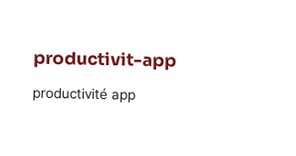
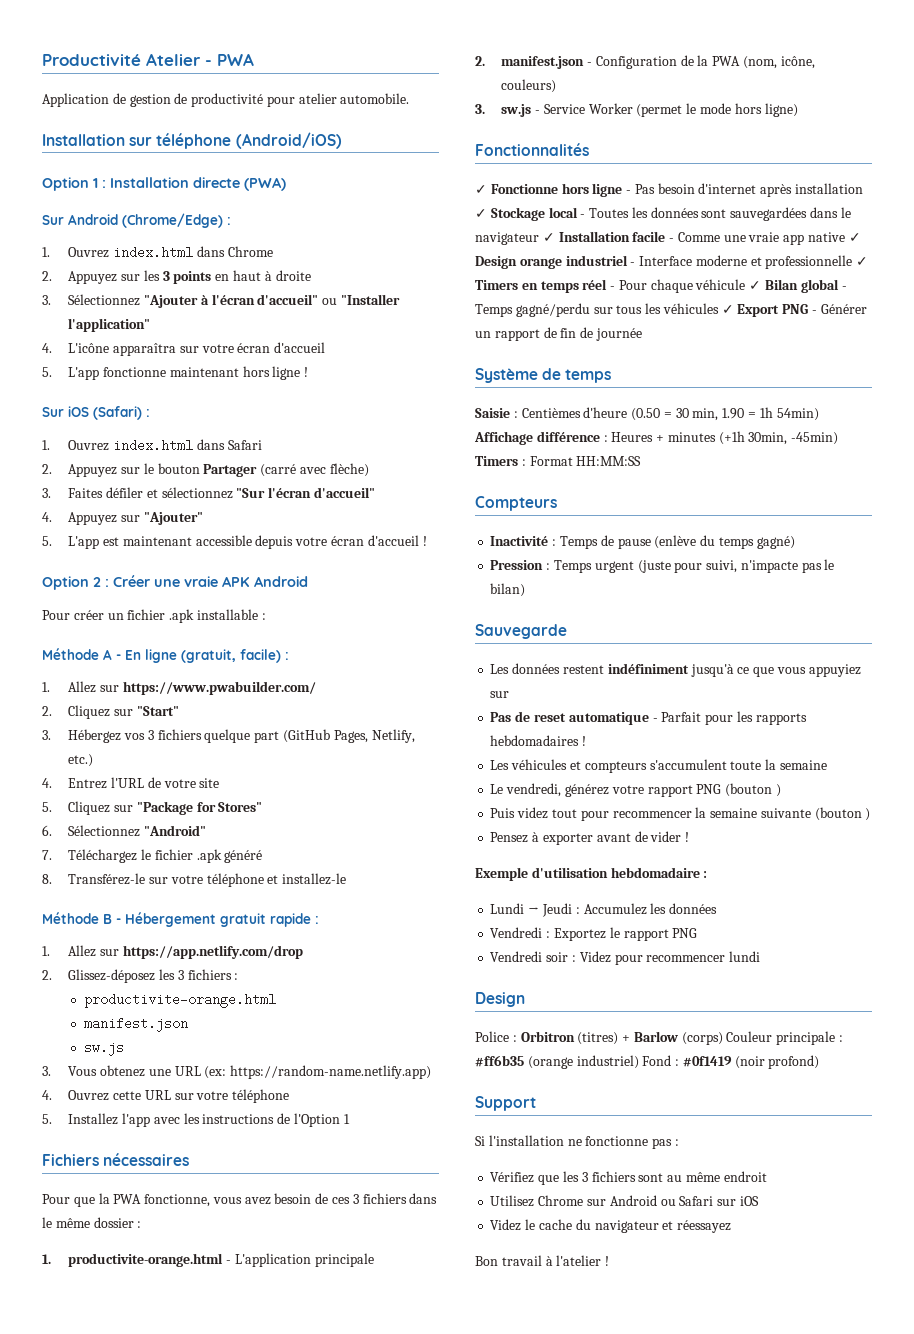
[33,49,177,71] [32,86,136,103] productivit-app // productivité app -> [42,53,254,66] [42,93,410,107] [42,132,342,149] [42,177,286,191] [42,213,231,228] [42,246,273,259] [42,270,311,284] [42,294,400,308] [68,318,151,332] [42,342,326,356] [42,366,309,380] [42,406,150,420] [42,439,262,452] [42,463,369,477] [42,487,375,499] [42,512,203,525] [42,535,427,549] [42,575,308,590] [42,609,266,623] [42,648,289,663] [42,681,316,695] [42,705,179,719] [42,729,415,743] [68,754,94,767] [42,777,220,789] [42,801,263,815] [42,825,207,837] [42,849,263,863] [42,873,347,887] [42,912,319,927] [42,945,303,959] [42,969,239,983] [83,993,276,1008] [83,1017,188,1032] [83,1041,124,1056] [42,1065,432,1079] [42,1089,290,1103] [42,1113,350,1127] [42,1153,190,1166] [42,1193,438,1207] [42,1217,142,1228] [42,1253,374,1267] [475,55,815,69] [501,79,557,93] [475,103,798,117] [475,143,589,156] [475,183,864,197] [475,207,851,221] [475,231,861,245] [475,255,869,269] [475,279,847,293] [475,303,867,317] [475,327,642,341] [475,368,612,383] [475,407,819,421] [474,431,839,445] [475,456,642,466] [475,496,557,511] [490,535,795,549] [490,559,835,573] [490,583,526,597] [475,624,567,639] [490,663,861,677] [490,691,510,698] [490,711,807,725] [490,735,587,746] [490,759,827,773] [490,783,781,797] [490,807,871,821] [490,831,690,845] [475,867,708,881] [490,903,718,917] [490,927,698,941] [490,951,761,965] [475,992,525,1007] [475,1031,844,1045] [475,1055,820,1069] [475,1096,536,1111] [475,1135,679,1149] [490,1171,767,1185] [490,1195,759,1207] [490,1219,732,1233] [475,1255,610,1266] Productivité Atelier - PWA // Application de gestion de productivité pour atelier automobile. // Installation sur téléphone (Android/iOS) // Option 1 : Installation directe (PWA) // Sur Android (Chrome/Edge) : // 1. Ouvrez index.html dans Chrome // 2. Appuyez sur les 3 points en haut à droite // 3. Sélectionnez "Ajouter à l'écran d'accueil" ou "Installer l'application" // 4. L'icône apparaîtra sur votre écran d'accueil // 5. L'app fonctionne maintenant hors ligne ! // Sur iOS (Safari) : // 1. Ouvrez index.html dans Safari // 2. Appuyez sur le bouton Partager (carré avec flèche) // 3. Faites défiler et sélectionnez "Sur l'écran d'accueil" // 4. Appuyez sur "Ajouter" // 5. L'app est maintenant accessible depuis votre écran d'accueil ! // Option 2 : Créer une vraie APK Android // Pour créer un fichier .apk installable : // Méthode A - En ligne (gratuit, facile) : // 1. Allez sur https://www.pwabuilder.com/ // 2. Cliquez sur "Start" // 3. Hébergez vos 3 fichiers quelque part (GitHub Pages, Netlify, etc.) // 4. Entrez l'URL de votre site // 5. Cliquez sur "Package for Stores" // 6. Sélectionnez "Android" // 7. Téléchargez le fichier .apk généré // 8. Transférez-le sur votre téléphone et installez-le // Méthode B - Hébergement gratuit rapide : // 1. Allez sur https://app.netlify.com/drop // 2. Glissez-déposez les 3 fichiers : // productivite-orange.html // manifest.json // sw.js // 3. Vous obtenez une URL (ex: https://random-name.netlify.app) // 4. Ouvrez cette URL sur votre téléphone // 5. Installez l'app avec les instructions de l'Option 1 // Fichiers nécessaires // Pour que la PWA fonctionne, vous avez besoin de ces 3 fichiers dans le même dossier : // 1. productivite-orange.html - L'application principale // 2. manifest.json - Configuration de la PWA (nom, icône, couleurs) // 3. sw.js - Service Worker (permet le mode hors ligne) // Fonctionnalités // ✓ Fonctionne hors ligne - Pas besoin d'internet après installation ✓ Stockage local - Toutes les données sont sauvegardées dans le navigateur ✓ Installation facile - Comme une vraie app native ✓ Design orange industriel - Interface moderne et professionnelle ✓ Timers en temps réel - Pour chaque véhicule ✓ Bilan global - Temps gagné/perdu sur tous les véhicules ✓ Export PNG - Générer un rapport de fin de journée // Système de temps // Saisie : Centièmes d'heure (0.50 = 30 min, 1.90 = 1h 54min) Affichage différence : Heures + minutes (+1h 30min, -45min) Timers : Format HH:MM:SS // Compteurs // Inactivité : Temps de pause (enlève du temps gagné) // Pression : Temps urgent (juste pour suivi, n'impacte pas le bilan) // Sauvegarde // Les données restent indéfiniment jusqu'à ce que vous appuyiez sur // Pas de reset automatique - Parfait pour les rapports hebdomadaires ! // Les véhicules et compteurs s'accumulent toute la semaine // Le vendredi, générez votre rapport PNG (bouton ) // Puis videz tout pour recommencer la semaine suivante (bouton ) // Pensez à exporter avant de vider ! // Exemple d'utilisation hebdomadaire : // Lundi → Jeudi : Accumulez les données // Vendredi : Exportez le rapport PNG // Vendredi soir : Videz pour recommencer lundi // Design // Police : Orbitron (titres) + Barlow (corps) Couleur principale : #ff6b35 (orange industriel) Fond : #0f1419 (noir profond) // Support // Si l'installation ne fonctionne pas : // Vérifiez que les 3 fichiers sont au même endroit // Utilisez Chrome sur Android ou Safari sur iOS // Videz le cache du navigateur et réessayez // Bon travail à l'atelier !

